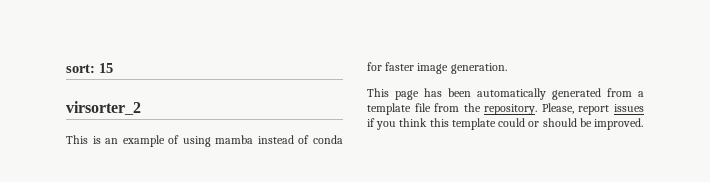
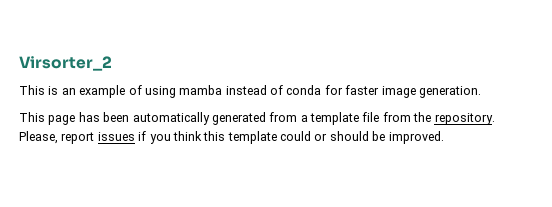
[66,63,113,73] [66,101,141,115] sort: 15 // virsorter_2 -> [19,56,112,71] Virsorter_2

